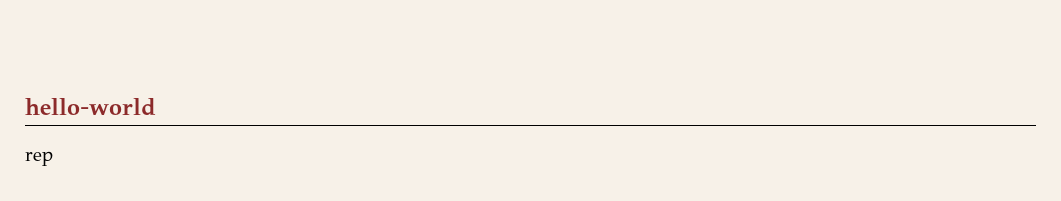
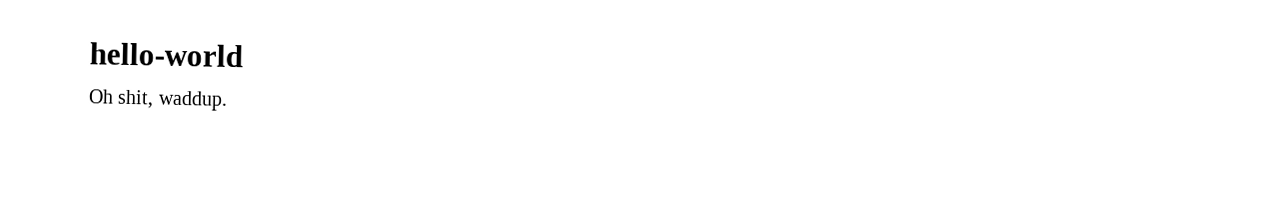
[25,151,53,166] rep -> [88,89,228,111] Oh shit, waddup.

